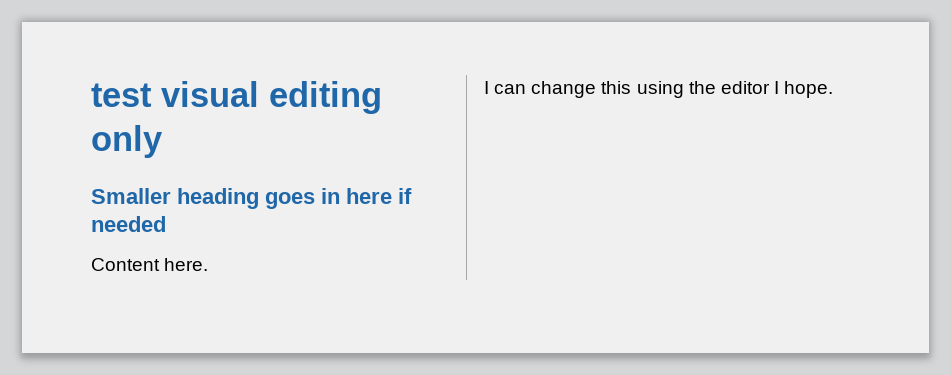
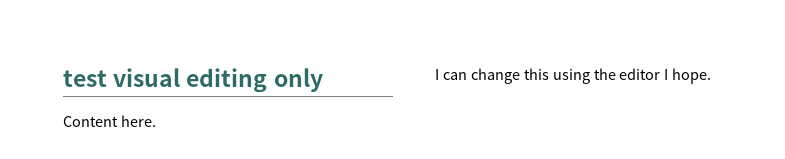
[91,188,412,209] [91,216,166,232] // Smaller heading goes in here if needed -> (323, 80) none

